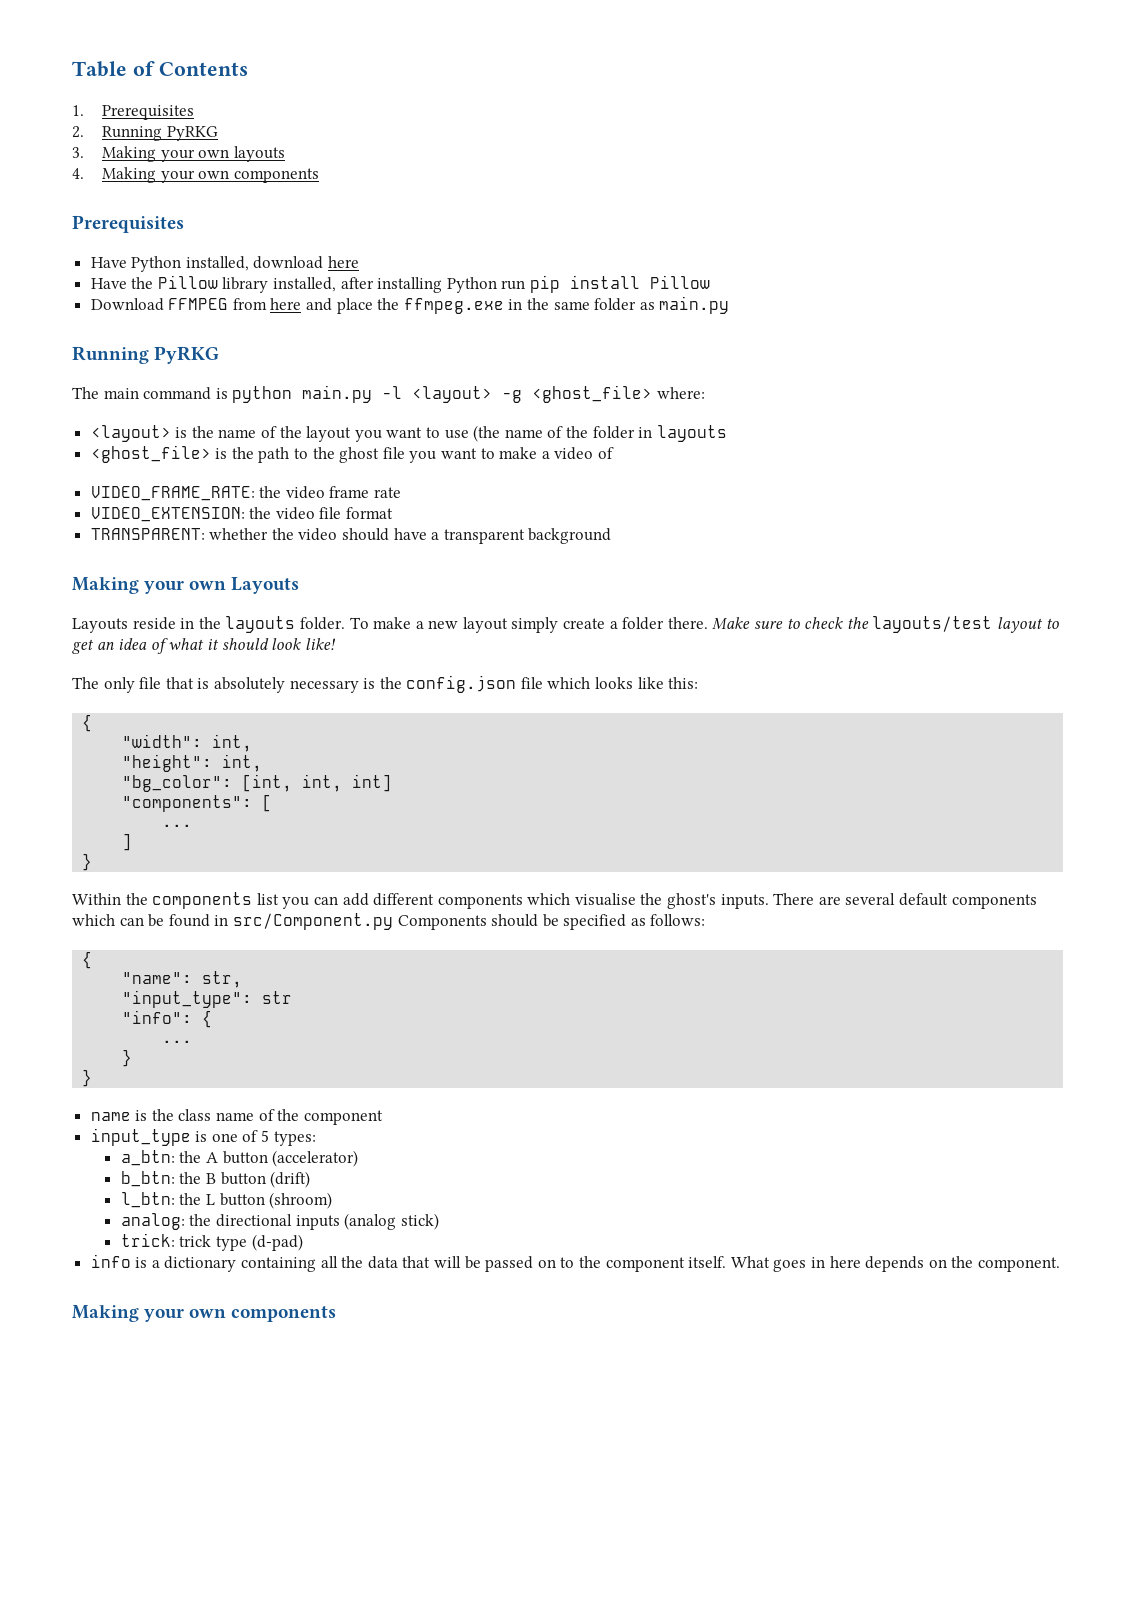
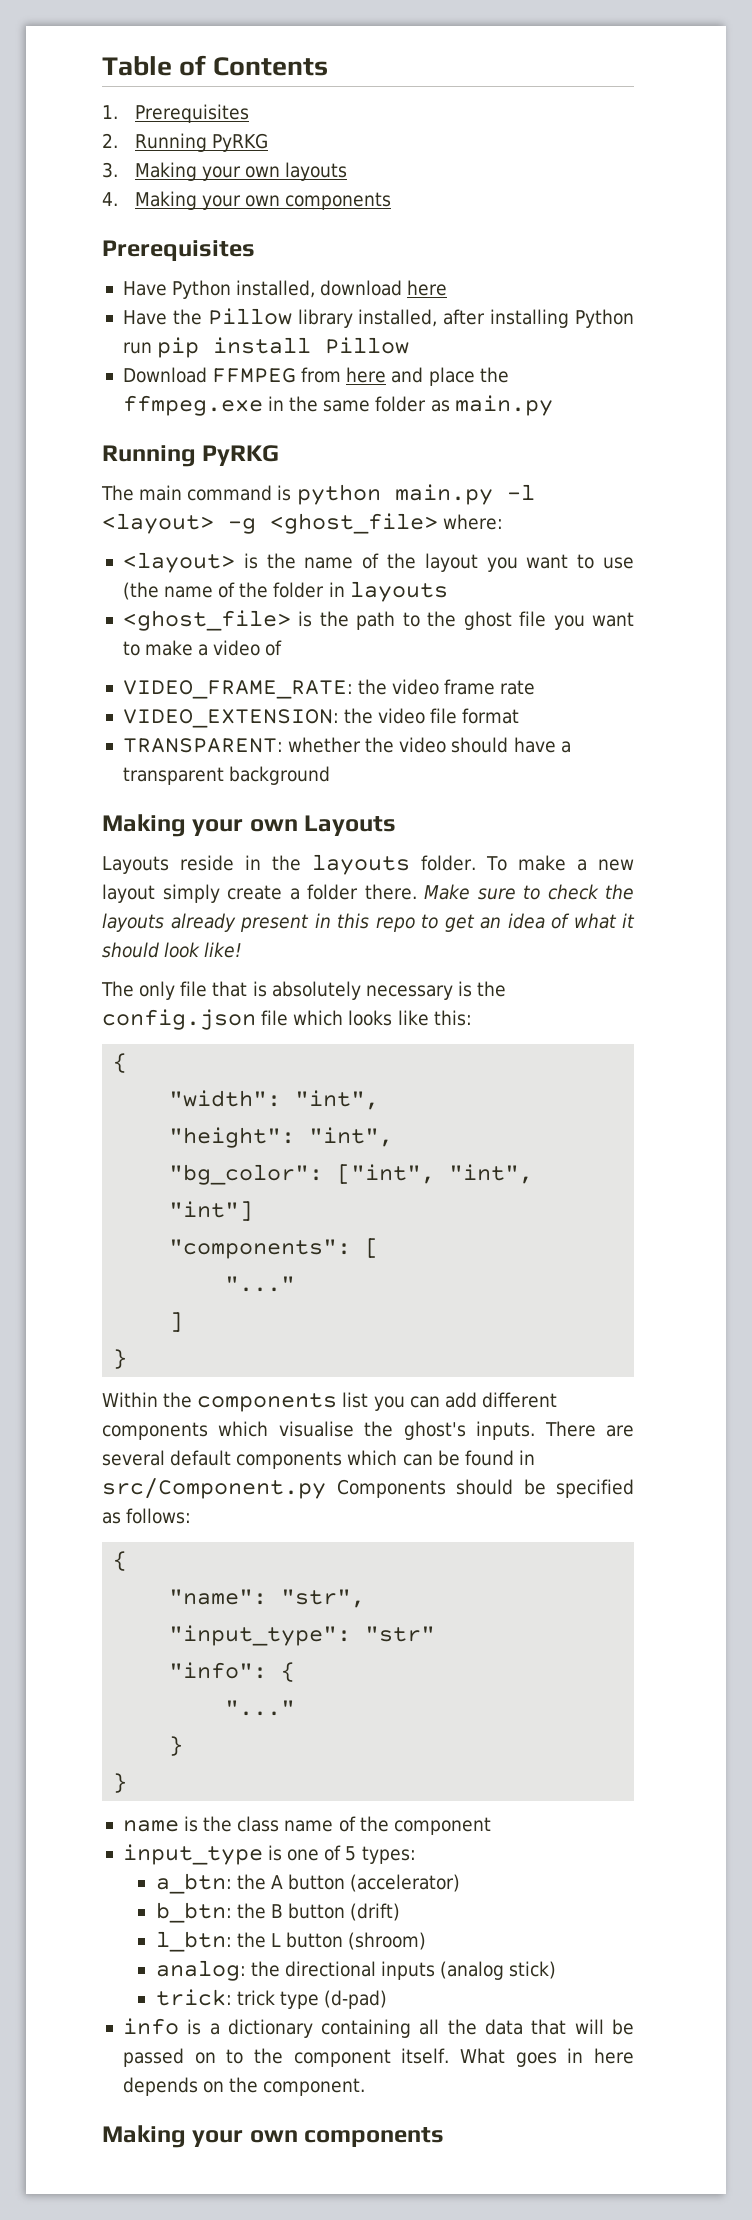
[872,616,1043,633] layouts/test layout -> [102,913,415,932] layouts already present in this repo
[212,734,253,752] int, -> [295,1090,380,1110] "int",
[222,754,263,772] int, -> [309,1127,394,1147] "int",
[242,774,393,792] [int, int, int] -> [337,1164,534,1184] [169,1201,254,1221] ["int", "int", "int"]
[162,824,193,827] ... -> [225,1276,296,1292] "..."
[202,971,243,988] str, -> [281,1589,366,1608] "str",
[262,991,293,1004] str -> [365,1626,436,1642] "str"
[162,1040,193,1043] ... -> [225,1700,296,1716] "..."

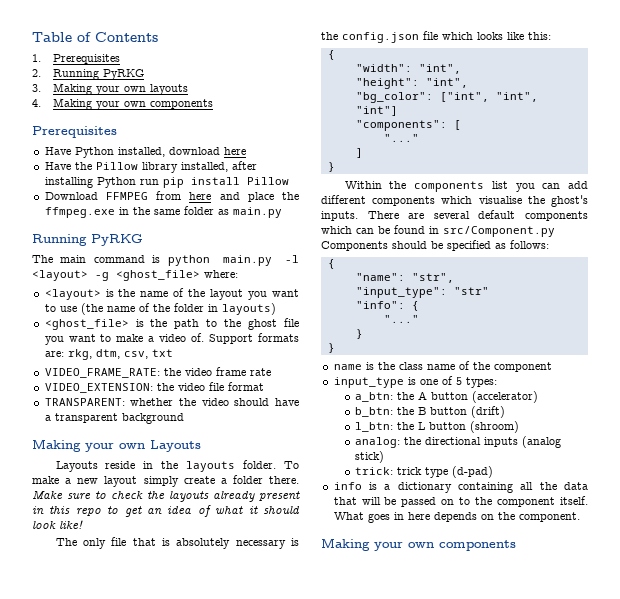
[349,581,448,602] layouts -> [221,303,276,315] layouts)
[265,640,283,656] of -> [191,333,299,344] [44,349,173,360] of. Support formats are: rkg, dtm, csv, txt

